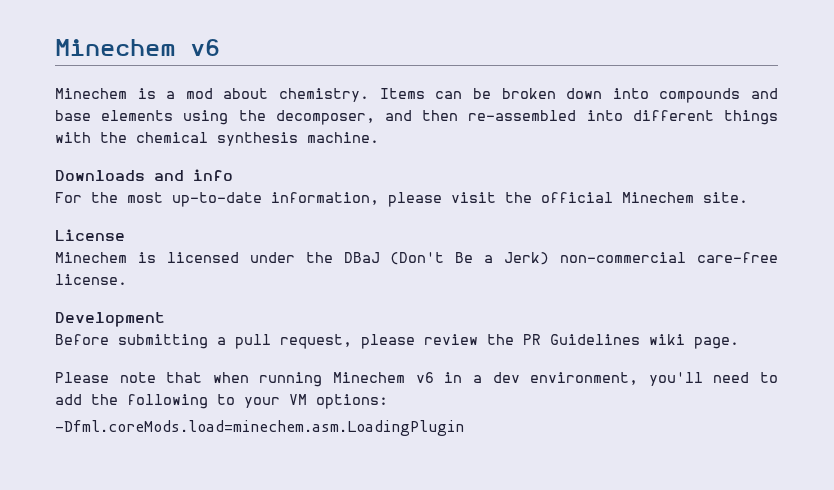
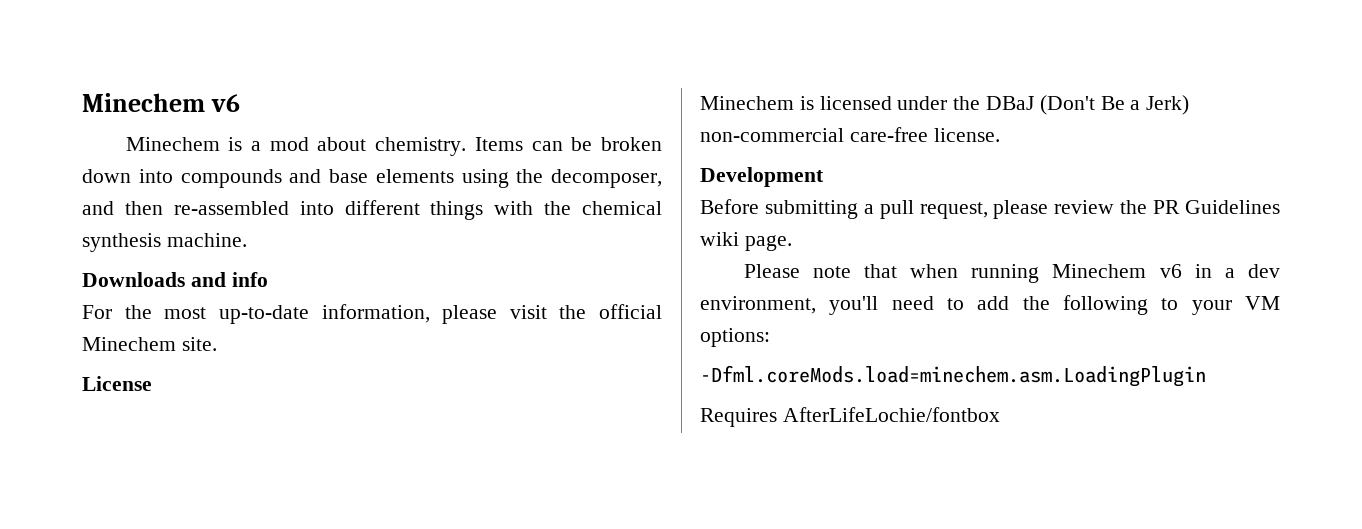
(464, 428) none -> [700,407,1000,427] // Requires AfterLifeLochie/fontbox

